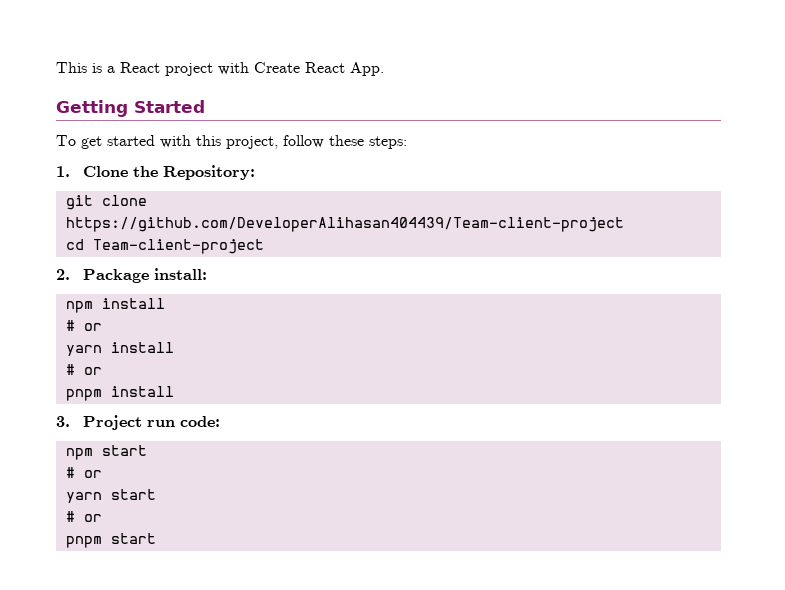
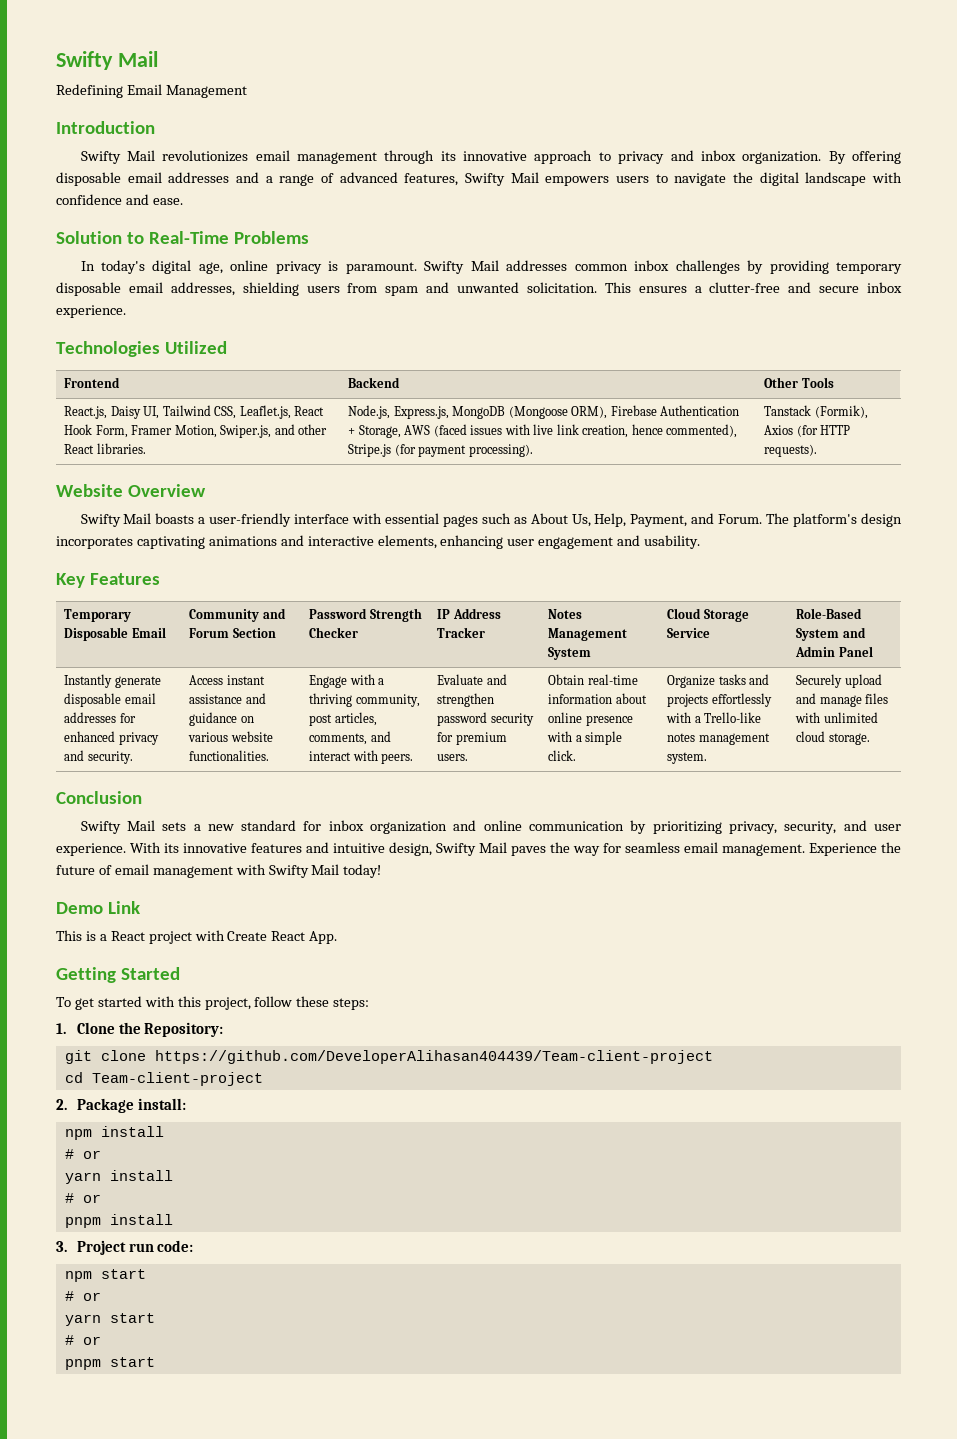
(56, 67) none -> [56,51,158,70] [56,84,247,98] [56,121,155,134] [80,150,901,164] [56,172,902,186] [56,194,183,205] [56,231,310,244] [80,260,903,274] [56,282,902,296] [56,305,126,318] [56,341,228,357] [64,377,121,388] [348,377,401,388] [764,377,834,388] [64,405,325,419] [64,424,328,438] [64,443,146,454] [348,405,740,419] [348,424,738,438] [348,444,533,457] [764,405,868,419] [764,425,851,437] [764,444,818,457] [56,484,207,497] [80,513,903,527] [56,535,701,549] [56,573,161,588] [64,609,132,622] [64,627,166,641] [189,608,286,622] [189,628,276,638] [309,608,422,622] [309,627,359,638] [437,608,501,619] [437,627,486,638] [548,609,583,619] [548,628,628,641] [548,647,592,660] [667,608,749,622] [667,628,711,638] [796,608,863,619] [796,627,866,641] [795,646,873,657] [64,674,161,688] [64,693,156,707] [64,712,136,723] [64,731,159,745] [64,750,133,764] [189,675,265,685] [189,693,266,704] [189,712,254,726] [188,731,273,742] [189,750,270,761] [309,674,385,688] [309,693,420,707] [309,712,377,726] [309,731,391,745] [309,750,414,764] [437,674,507,685] [437,693,495,707] [437,712,534,726] [437,732,507,745] [437,754,469,761] [548,674,638,685] [548,693,647,704] [548,712,633,726] [547,731,623,745] [548,750,577,761] [667,674,770,688] [667,693,772,707] [666,712,762,723] [667,733,770,745] [667,752,708,764] [796,674,882,688] [796,693,889,707] [795,712,878,723] [796,731,870,745] [56,791,142,804] [80,820,902,834] [56,842,901,856] [56,864,382,878] [56,901,141,914] Swifty Mail // Redefining Email Management // Introduction // Swifty Mail revolutionizes email management through its innovative approach to privacy and inbox organization. By offering disposable email addresses and a range of advanced features, Swifty Mail empowers users to navigate the digital landscape with confidence and ease. // Solution to Real-Time Problems // In today's digital age, online privacy is paramount. Swifty Mail addresses common inbox challenges by providing temporary disposable email addresses, shielding users from spam and unwanted solicitation. This ensures a clutter-free and secure inbox experience. // Technologies Utilized // Frontend | Backend | Other Tools // React.js, Daisy UI, Tailwind CSS, Leaflet.js, React Hook Form, Framer Motion, Swiper.js, and other React libraries. | Node.js, Express.js, MongoDB (Mongoose ORM), Firebase Authentication + Storage, AWS (faced issues with live link creation, hence commented), Stripe.js (for payment processing). | Tanstack (Formik), Axios (for HTTP requests). // Website Overview // Swifty Mail boasts a user-friendly interface with essential pages such as About Us, Help, Payment, and Forum. The platform's design incorporates captivating animations and interactive elements, enhancing user engagement and usability. // Key Features // Temporary Disposable Email | Community and Forum Section | Password Strength Checker | IP Address Tracker | Notes Management System | Cloud Storage Service | Role-Based System and Admin Panel // Instantly generate disposable email addresses for enhanced privacy and security. | Access instant assistance and guidance on various website functionalities. | Engage with a thriving community, post articles, comments, and interact with peers. | Evaluate and strengthen password security for premium users. | Obtain real-time information about online presence with a simple click. | Organize tasks and projects effortlessly with a Trello-like notes management system. | Securely upload and manage files with unlimited cloud storage. // Conclusion // Swifty Mail sets a new standard for inbox organization and online communication by prioritizing privacy, security, and user experience. With its innovative features and intuitive design, Swifty Mail paves the way for seamless email management. Experience the future of email management with Swifty Mail today! // Demo Link //

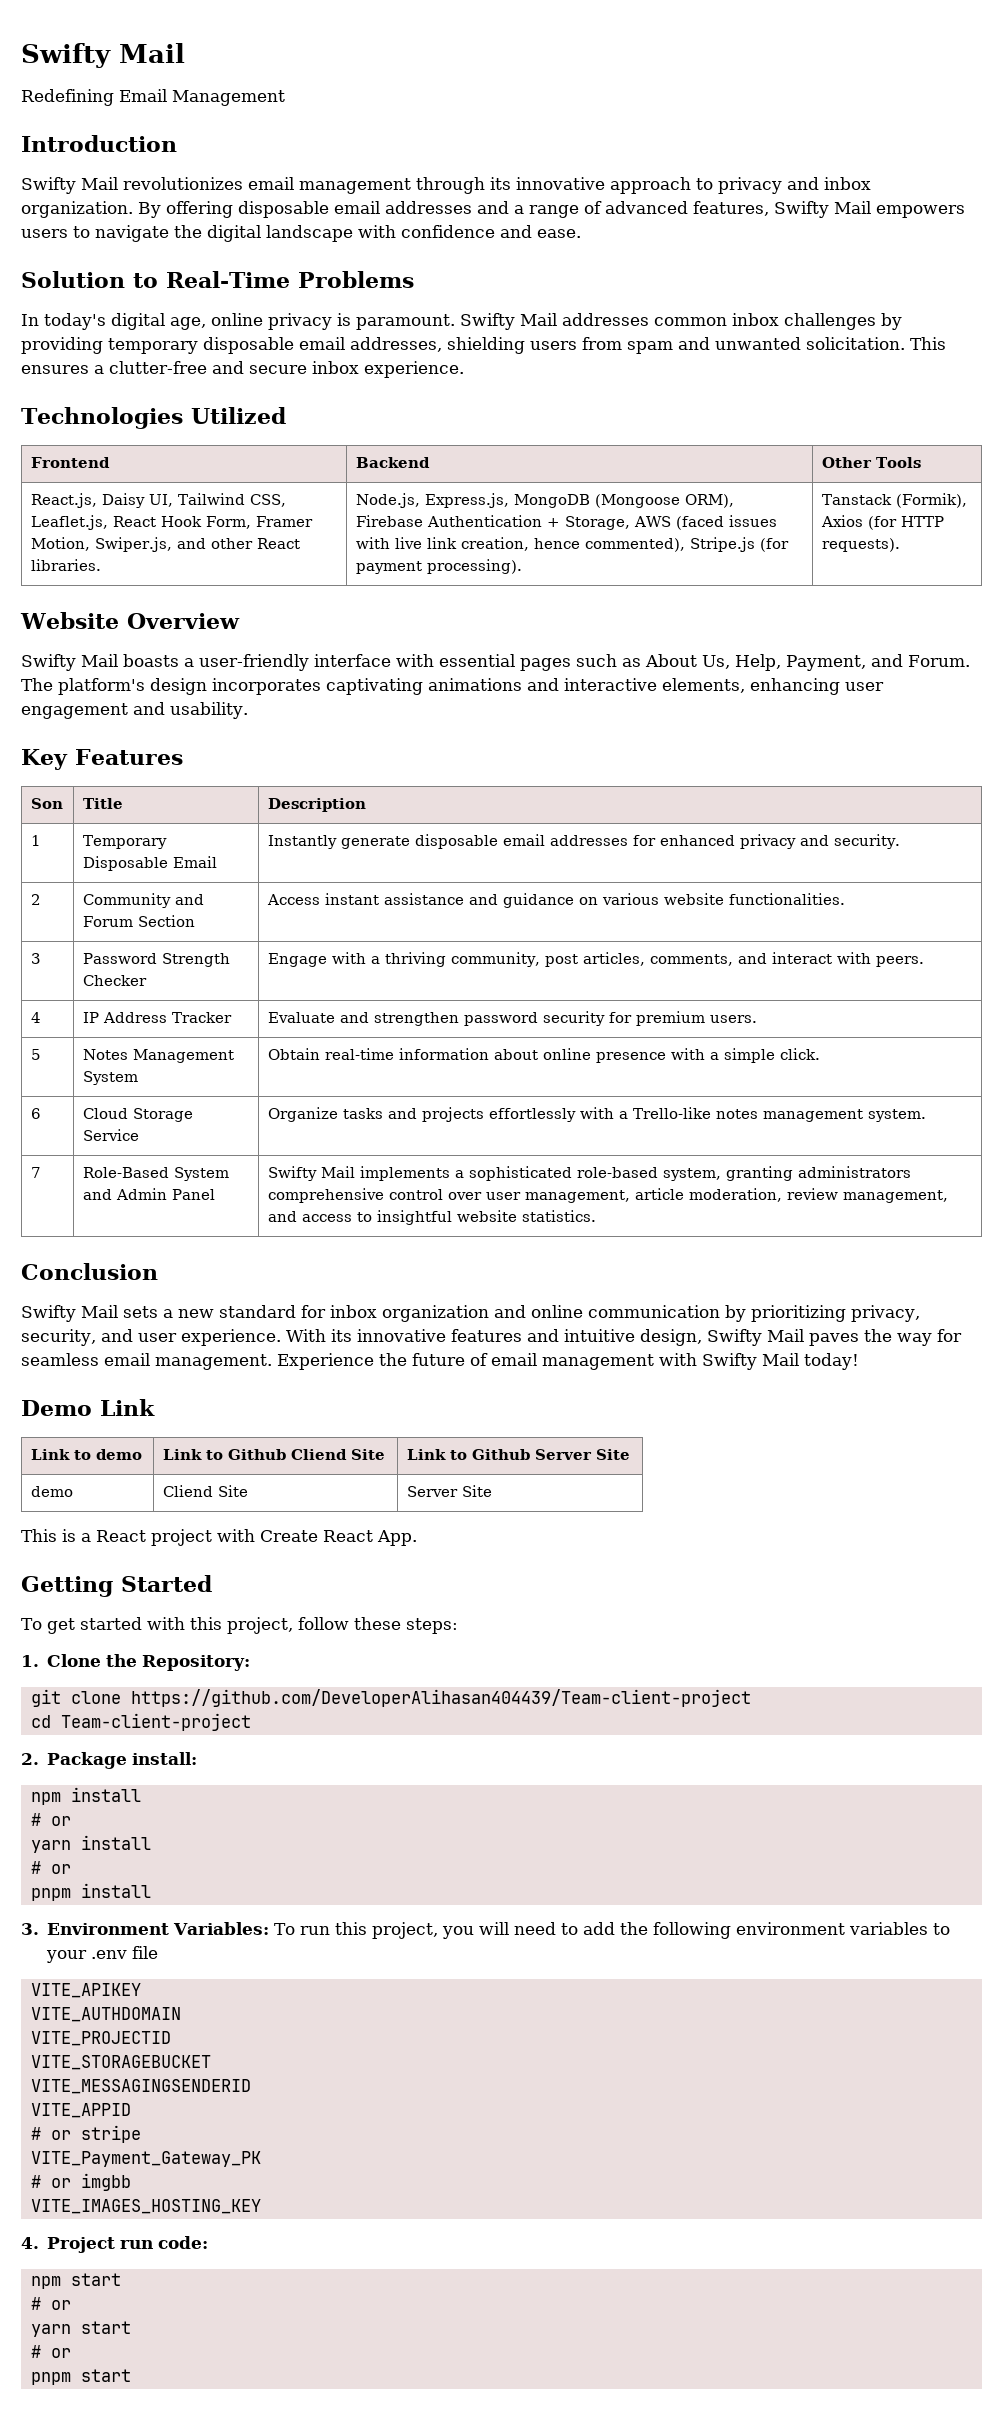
(161, 579) none -> [30,798,63,809] [82,798,123,809] [267,798,366,812] [30,835,41,846] Son | Title | Description // 1 |
[189,608,286,622] [189,628,276,638] [309,608,422,622] [309,627,359,638] [437,608,501,619] [437,627,486,638] [548,609,583,619] [548,628,628,641] [548,647,592,660] [667,608,749,622] [667,628,711,638] [796,608,863,619] [796,627,866,641] [795,646,873,657] Community and Forum Section | Password Strength Checker | IP Address Tracker | Notes Management System | Cloud Storage Service | Role-Based System and Admin Panel // -> (217, 862) none
(133, 757) none -> [30,894,41,905] [82,893,204,908] [82,915,195,927] // 2 | Community and Forum Section
(270, 755) none -> [30,953,41,964] [82,953,230,967] [82,975,147,986] // 3 | Password Strength Checker
(414, 758) none -> [30,1012,41,1023] [82,1012,232,1023] // 4 | IP Address Tracker
(469, 757) none -> [30,1049,41,1060] [82,1049,234,1063] [82,1071,138,1085] // 5 | Notes Management System
(577, 755) none -> [30,1108,41,1119] [82,1108,193,1122] [82,1129,139,1141] // 6 | Cloud Storage Service
[796,674,882,688] [796,693,889,707] [795,712,878,723] [796,731,870,745] | Securely upload and manage files with unlimited cloud storage. -> [30,1167,41,1178] [82,1167,229,1181] [82,1188,215,1200] [267,1166,911,1181] [267,1188,948,1203] [267,1210,596,1225] // 7 | Role-Based System and Admin Panel | Swifty Mail implements a sophisticated role-based system, granting administrators comprehensive control over user management, article moderation, review management, and access to insightful website statistics.
(141, 907) none -> [30,1449,142,1460] [162,1449,385,1460] [406,1449,630,1460] [30,1486,73,1497] [162,1485,248,1497] [406,1485,492,1497] // Link to demo | Link to Github Cliend Site | Link to Github Server Site // demo | Cliend Site | Server Site
(67, 1246) none -> [47,1922,951,1939] [46,1946,159,1963] [30,1983,141,1998] [30,2007,181,2022] [30,2031,171,2046] [30,2055,211,2070] [30,2079,251,2094] [30,2103,131,2118] [30,2125,141,2143] [30,2151,261,2167] [30,2173,131,2191] [30,2199,261,2214] [21,2237,39,2249] Environment Variables: To run this project, you will need to add the following environment variables to your .env file // VITE_APIKEY // VITE_AUTHDOMAIN // VITE_PROJECTID // VITE_STORAGEBUCKET // VITE_MESSAGINGSENDERID // VITE_APPID // # or stripe // VITE_Payment_Gateway_PK // # or imgbb // VITE_IMAGES_HOSTING_KEY // 4.

